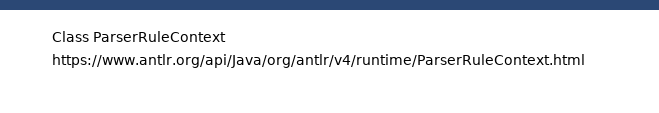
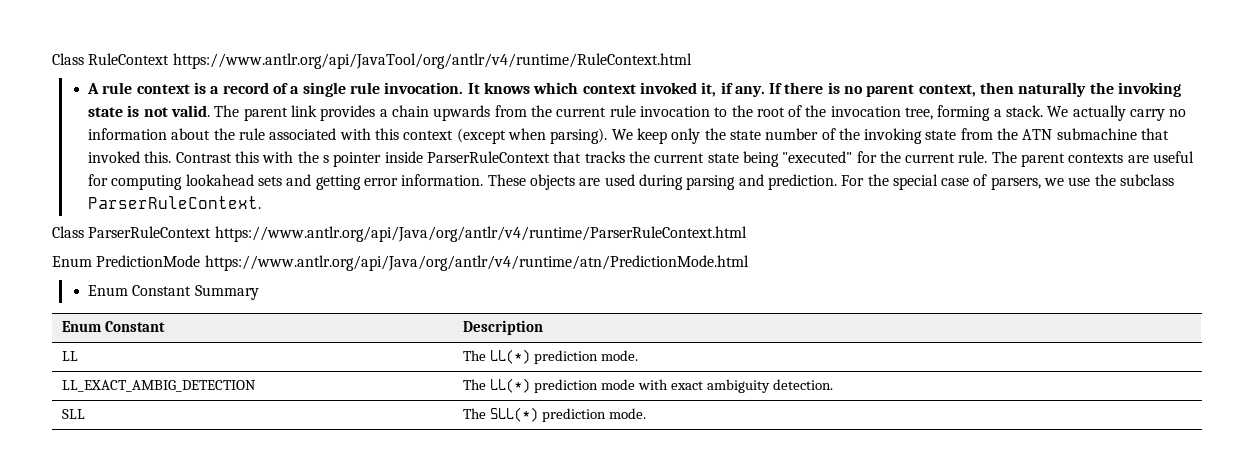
[52,31,226,42] [52,54,585,68] Class ParserRuleContext https://www.antlr.org/api/Java/org/antlr/v4/runtime/ParserRuleContext.html -> [52,53,692,69] [87,82,1182,97] [88,105,1187,121] [88,128,1170,144] [88,151,1195,167] [88,174,1175,190] [88,196,262,209] [52,226,747,242] [52,255,749,271] [88,285,259,300] [62,321,166,332] [463,320,544,335] [62,351,79,361] [463,349,638,364] [62,380,257,392] [463,378,833,393] [62,409,86,419] [463,407,646,422] Class RuleContext https://www.antlr.org/api/JavaTool/org/antlr/v4/runtime/RuleContext.html // A rule context is a record of a single rule invocation. It knows which context invoked it, if any. If there is no parent context, then naturally the invoking state is not valid. The parent link provides a chain upwards from the current rule invocation to the root of the invocation tree, forming a stack. We actually carry no information about the rule associated with this context (except when parsing). We keep only the state number of the invoking state from the ATN submachine that invoked this. Contrast this with the s pointer inside ParserRuleContext that tracks the current state being "executed" for the current rule. The parent contexts are useful for computing lookahead sets and getting error information. These objects are used during parsing and prediction. For the special case of parsers, we use the subclass ParserRuleContext. // Class ParserRuleContext https://www.antlr.org/api/Java/org/antlr/v4/runtime/ParserRuleContext.html // Enum PredictionMode https://www.antlr.org/api/Java/org/antlr/v4/runtime/atn/PredictionMode.html // Enum Constant Summary // Enum Constant | Description // LL | The LL(*) prediction mode. // LL_EXACT_AMBIG_DETECTION | The LL(*) prediction mode with exact ambiguity detection. // SLL | The SLL(*) prediction mode.

